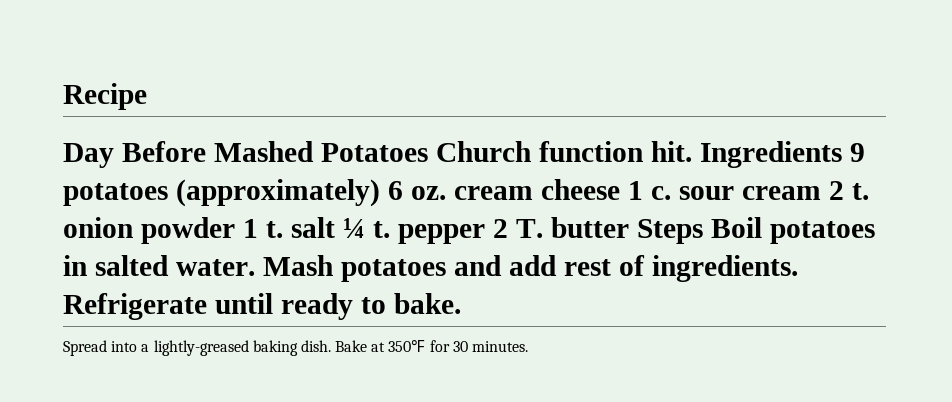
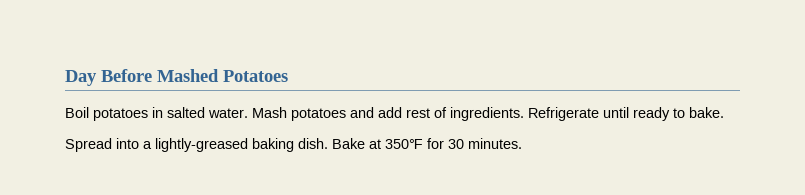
[63,83,147,110] Recipe // -> (65, 78) none
[435,141,865,168] [63,179,869,207] [63,217,703,244] Church function hit. Ingredients 9 potatoes (approximately) 6 oz. cream cheese 1 c. sour cream 2 t. onion powder 1 t. salt ¼ t. pepper 2 T. butter Steps -> (288, 76) //

